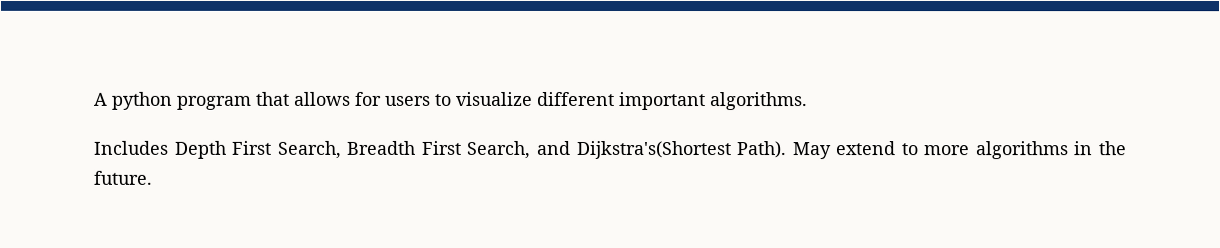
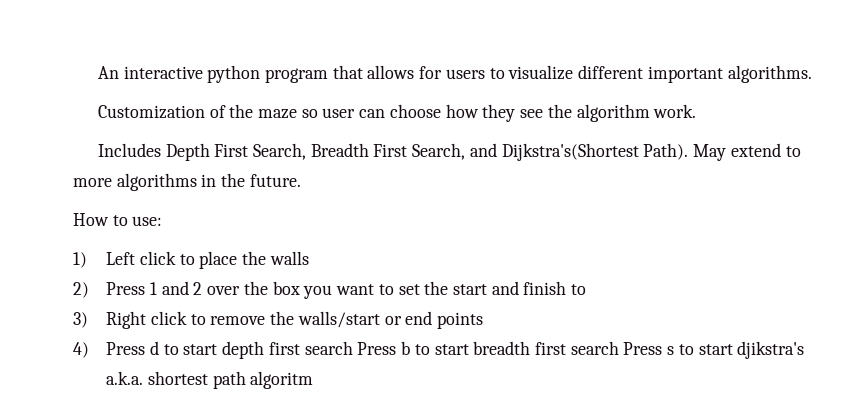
[94,92,108,106] A -> [97,66,203,79] An interactive
(808, 101) none -> [97,104,697,122] // Customization of the maze so user can choose how they see the algorithm work.
(152, 177) none -> [73,213,163,226] [73,251,309,269] [73,281,587,299] [73,311,484,329] [73,341,805,359] [106,371,314,389] // How to use: // 1) Left click to place the walls // 2) Press 1 and 2 over the box you want to set the start and finish to // 3) Right click to remove the walls/start or end points // 4) Press d to start depth first search Press b to start breadth first search Press s to start djikstra's a.k.a. shortest path algoritm

